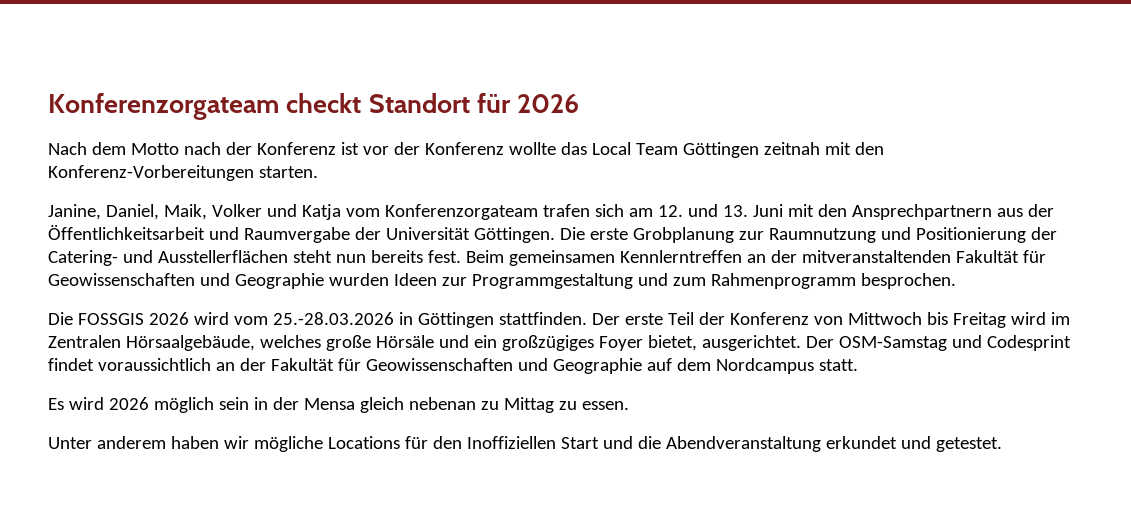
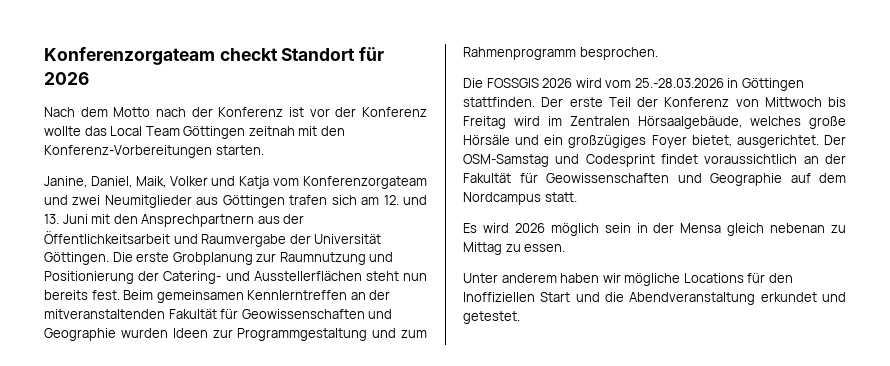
(538, 212) none -> [44,195,285,208] und zwei Neumitglieder aus Göttingen

